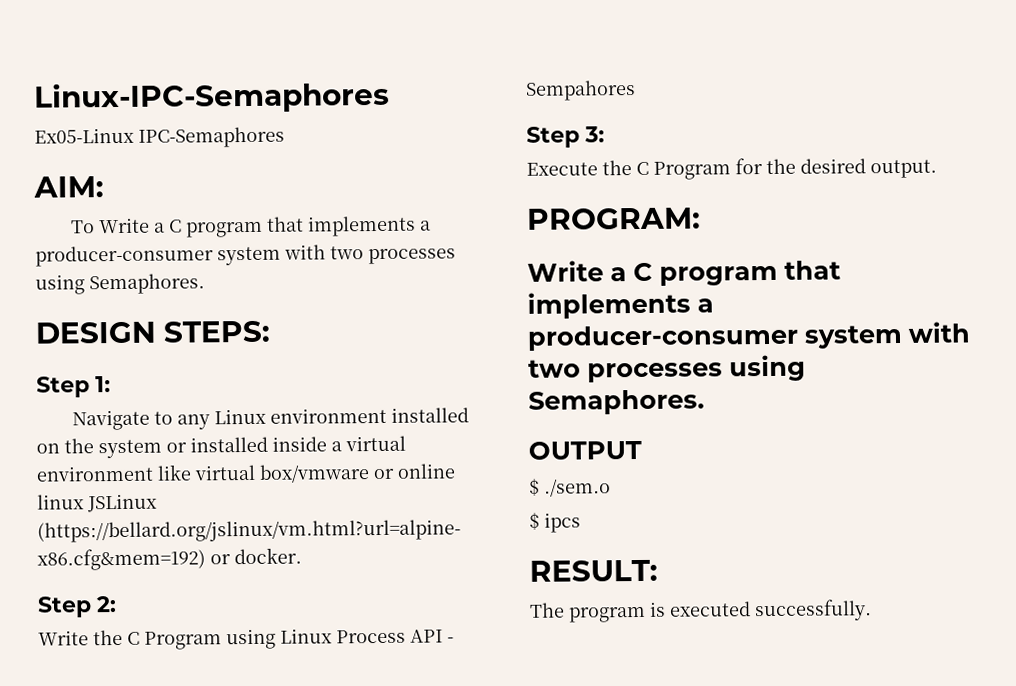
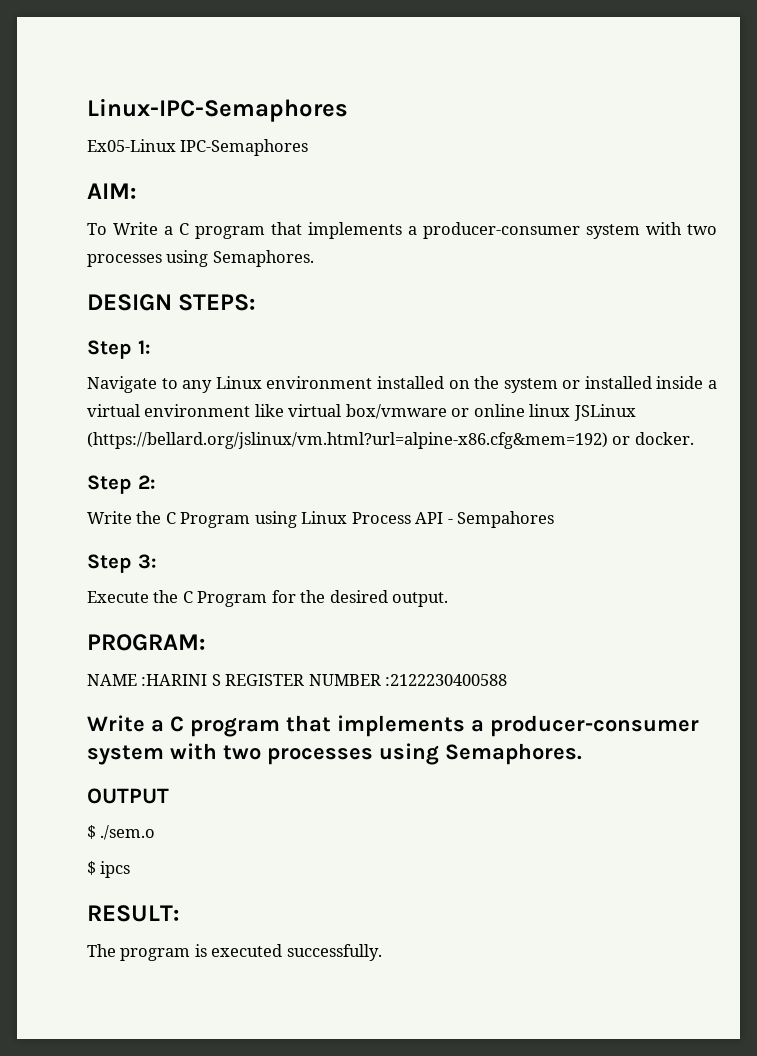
(701, 218) none -> [87,674,508,686] // NAME :HARINI S REGISTER NUMBER :2122230400588

